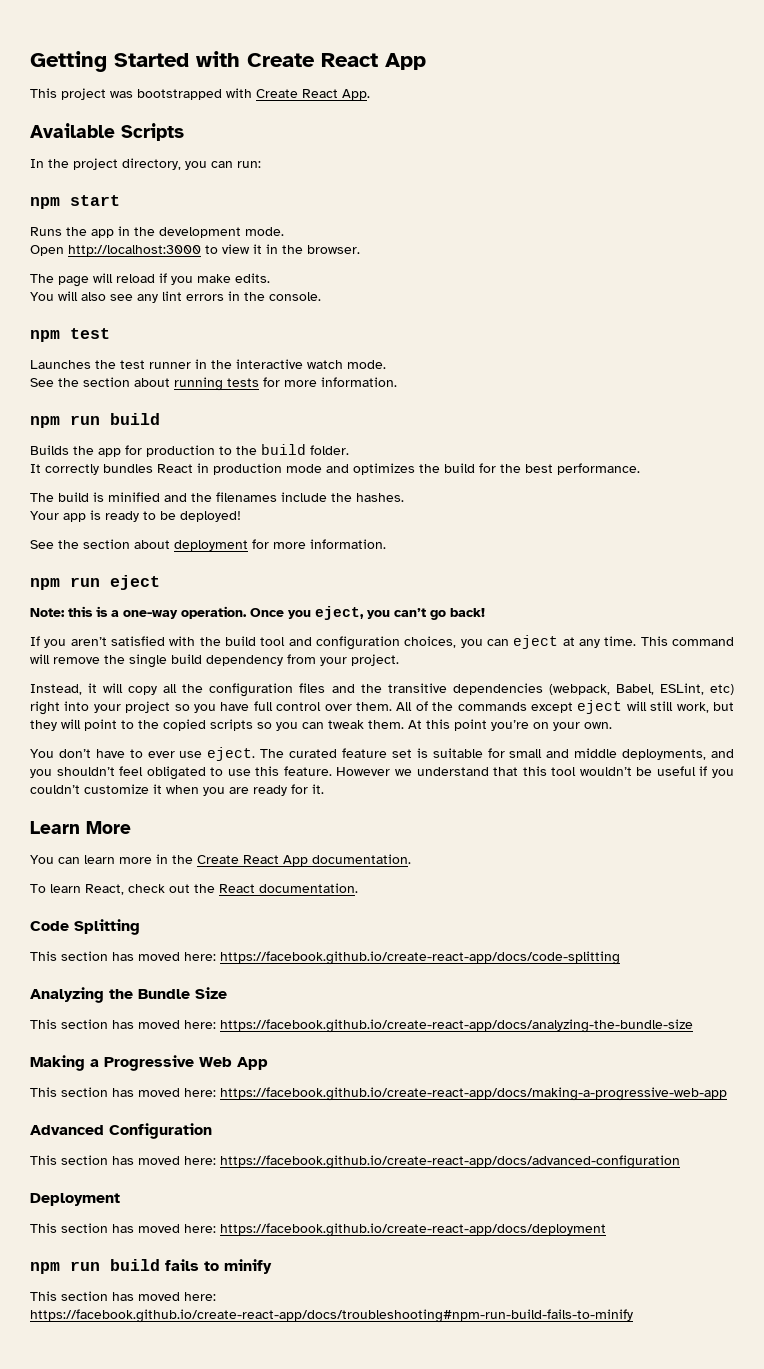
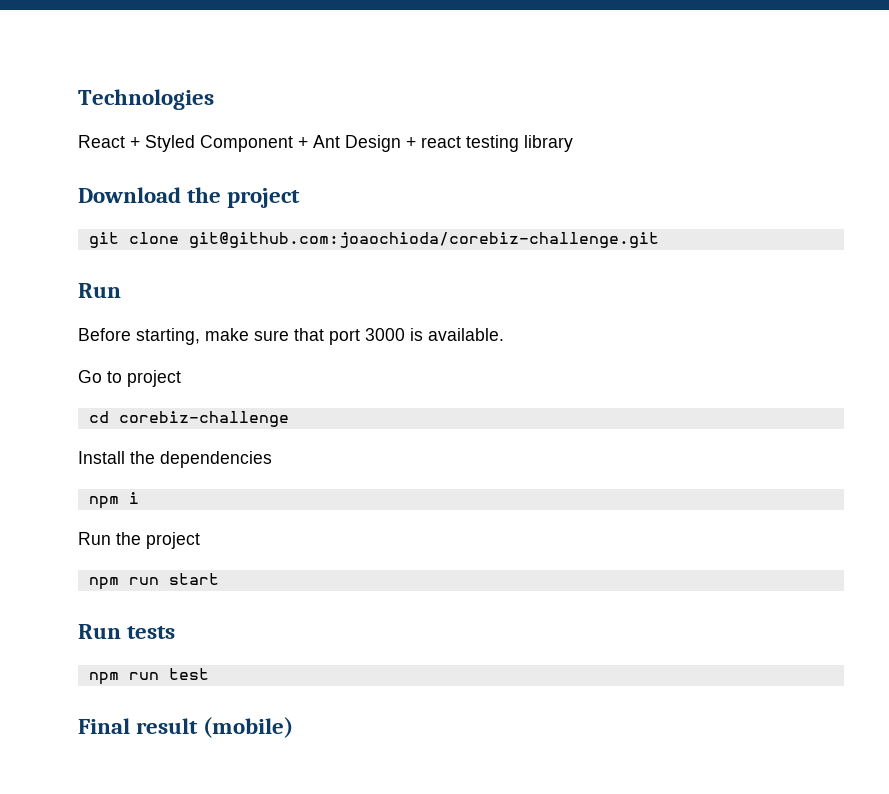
[30,51,426,72] [30,88,370,100] [30,123,184,141] [30,158,261,170] [30,195,120,209] [30,226,284,238] [30,244,360,256] [30,273,270,287] [30,291,321,303] [30,328,110,342] [30,359,386,369] [30,377,397,391] [30,413,160,428] [30,444,349,457] [30,463,640,475] [30,492,404,502] [30,510,241,522] [30,539,386,551] [30,575,160,590] [30,606,485,620] [30,635,735,650] [30,654,399,668] [30,683,735,697] [30,700,734,715] [30,719,612,731] [30,747,735,761] [30,766,734,780] [30,784,324,796] [30,821,131,834] [30,854,411,866] [30,883,358,895] [30,919,140,935] [30,951,620,965] [30,987,227,1003] [30,1019,693,1033] [30,1055,268,1071] [30,1087,727,1101] [30,1123,212,1139] [30,1155,680,1169] [30,1193,120,1206] [30,1223,606,1237] [30,1259,272,1274] [30,1291,216,1301] [30,1309,633,1323] Getting Started with Create React App // This project was bootstrapped with Create React App. // Available Scripts // In the project directory, you can run: // npm start // Runs the app in the development mode. // Open http://localhost:3000 to view it in the browser. // The page will reload if you make edits. // You will also see any lint errors in the console. // npm test // Launches the test runner in the interactive watch mode. // See the section about running tests for more information. // npm run build // Builds the app for production to the build folder. // It correctly bundles React in production mode and optimizes the build for the best performance. // The build is minified and the filenames include the hashes. // Your app is ready to be deployed! // See the section about deployment for more information. // npm run eject // Note: this is a one-way operation. Once you eject, you can’t go back! // If you aren’t satisfied with the build tool and configuration choices, you can eject at any time. This command will remove the single build dependency from your project. // Instead, it will copy all the configuration files and the transitive dependencies (webpack, Babel, ESLint, etc) right into your project so you have full control over them. All of the commands except eject will still work, but they will point to the copied scripts so you can tweak them. At this point you’re on your own. // You don’t have to ever use eject. The curated feature set is suitable for small and middle deployments, and you shouldn’t feel obligated to use this feature. However we understand that this tool wouldn’t be useful if you couldn’t customize it when you are ready for it. // Learn More // You can learn more in the Create React App documentation. // To learn React, check out the React documentation. // Code Splitting // This section has moved here: https://facebook.github.io/create-react-app/docs/code-splitting // Analyzing the Bundle Size // This section has moved here: https://facebook.github.io/create-react-app/docs/analyzing-the-bundle-size // Making a Progressive Web App // This section has moved here: https://facebook.github.io/create-react-app/docs/making-a-progressive-web-app // Advanced Configuration // This section has moved here: https://facebook.github.io/create-react-app/docs/advanced-configuration // Deployment // This section has moved here: https://facebook.github.io/create-react-app/docs/deployment // npm run build fails to minify // This section has moved here: https://facebook.github.io/create-react-app/docs/troubleshooting#npm-run-build-fails-to-minify -> [78,89,214,110] [78,135,573,152] [78,187,301,208] [88,232,659,248] [78,283,121,298] [78,328,504,345] [78,370,181,387] [88,411,289,427] [78,451,272,468] [88,492,139,509] [78,532,200,549] [88,573,219,590] [78,624,176,639] [88,668,209,685] [78,717,294,738] Technologies // React + Styled Component + Ant Design + react testing library // Download the project // git clone git@github.com:joaochioda/corebiz-challenge.git // Run // Before starting, make sure that port 3000 is available. // Go to project // cd corebiz-challenge // Install the dependencies // npm i // Run the project // npm run start // Run tests // npm run test // Final result (mobile)

